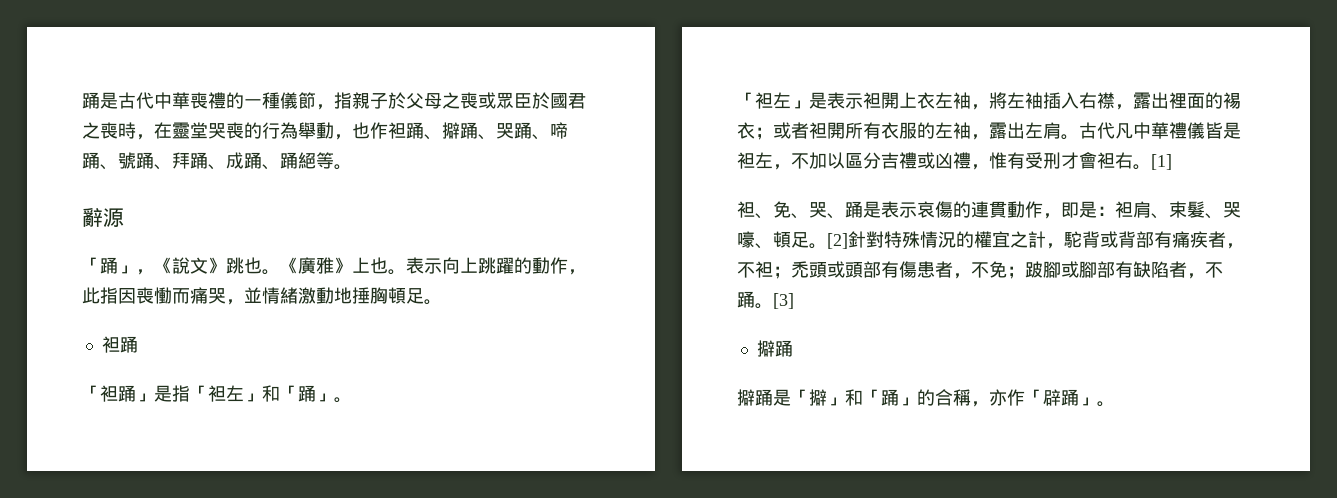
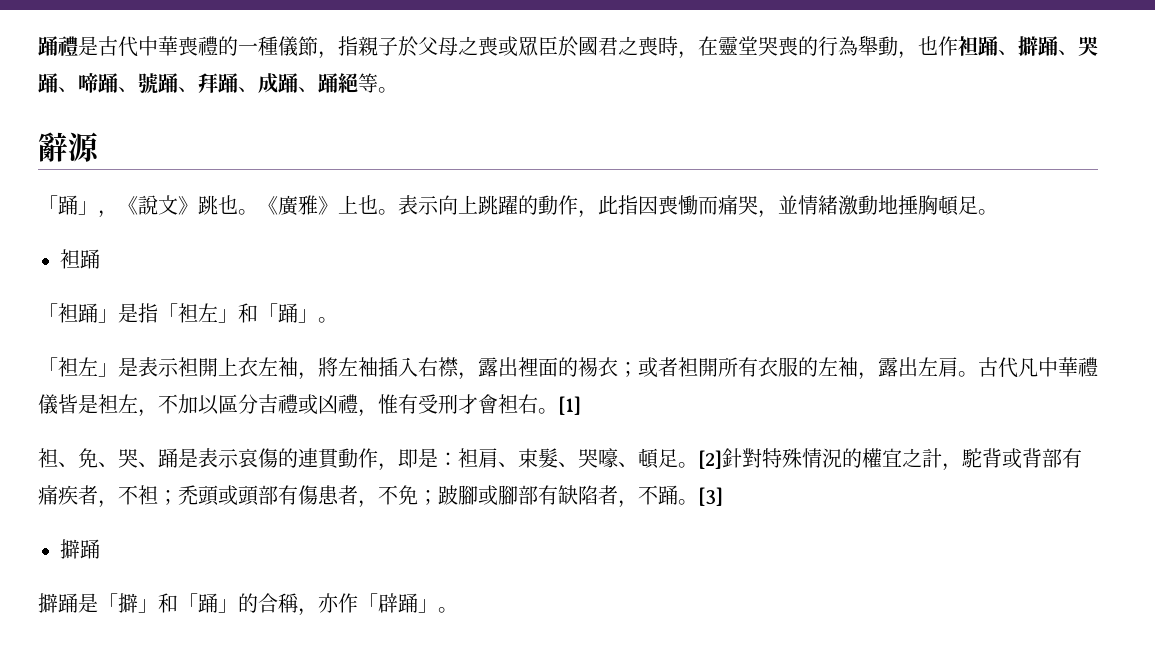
[82,92,100,109] 踊 -> [38,36,78,56] 踊禮

